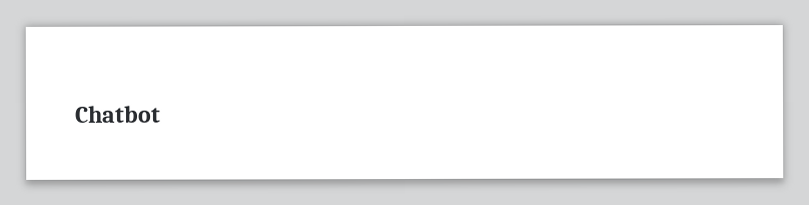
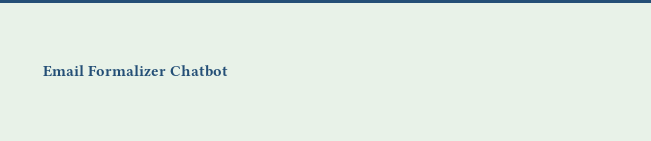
(75, 114) none -> [43,65,167,77] Email Formalizer

